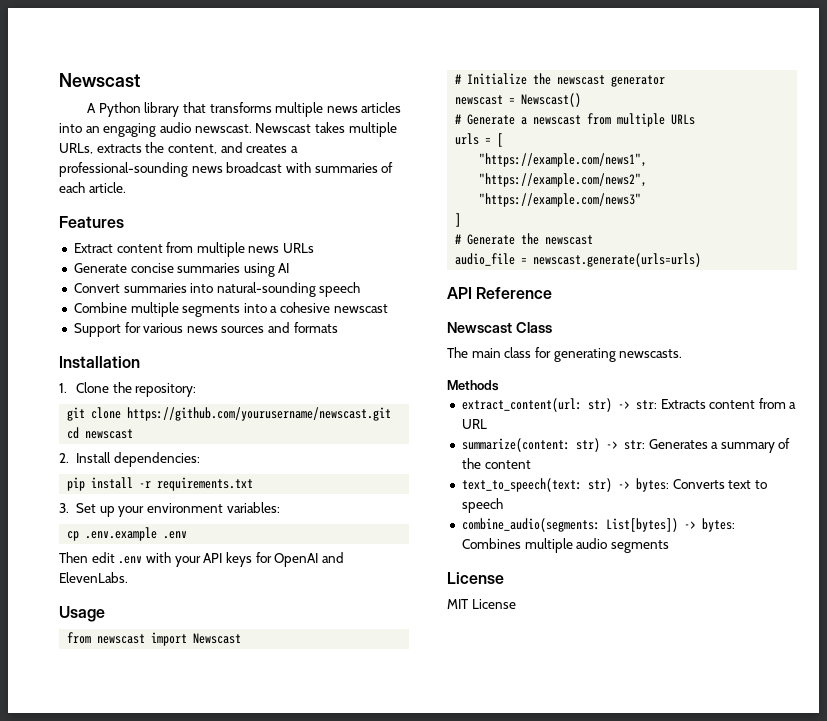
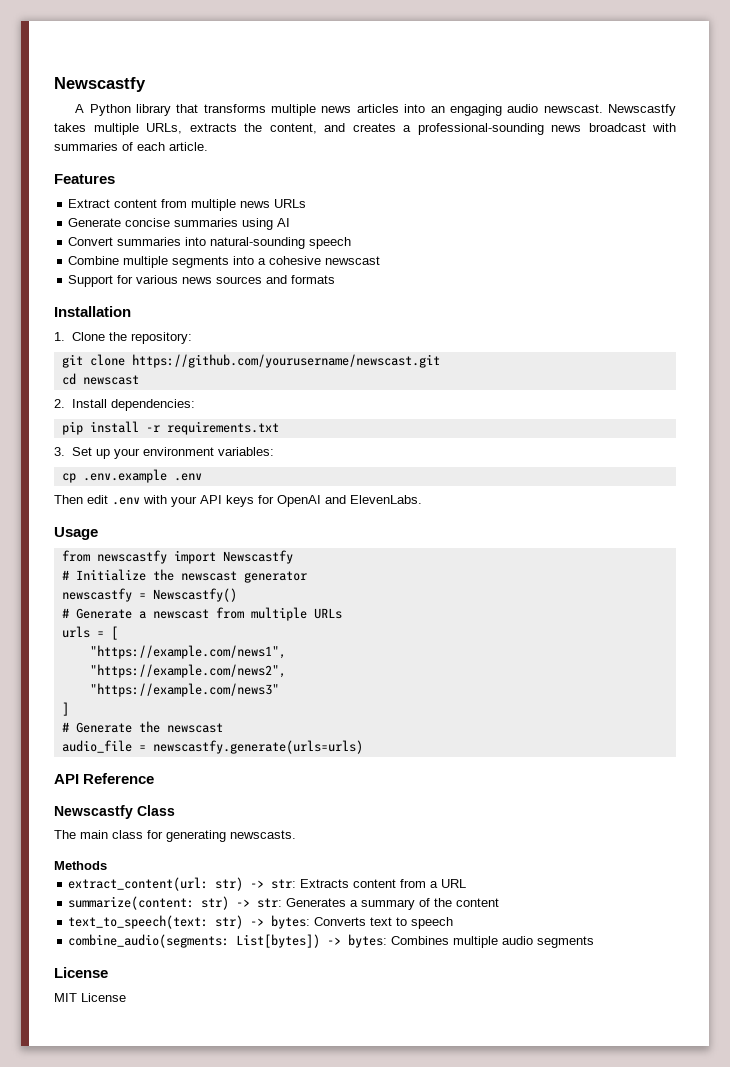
[59,73,140,87] Newscast -> [54,77,146,92] Newscastfy
[255,123,312,133] Newscast -> [608,104,677,116] Newscastfy
[97,632,242,646] newscast import Newscast -> [96,550,293,564] newscastfy import Newscastfy
[455,93,582,107] newscast = Newscast() -> [61,588,237,602] newscastfy = Newscastfy()
[533,253,702,267] newscast.generate(urls=urls) -> [152,740,363,754] newscastfy.generate(urls=urls)
[447,322,512,333] Newscast -> [54,805,133,819] Newscastfy

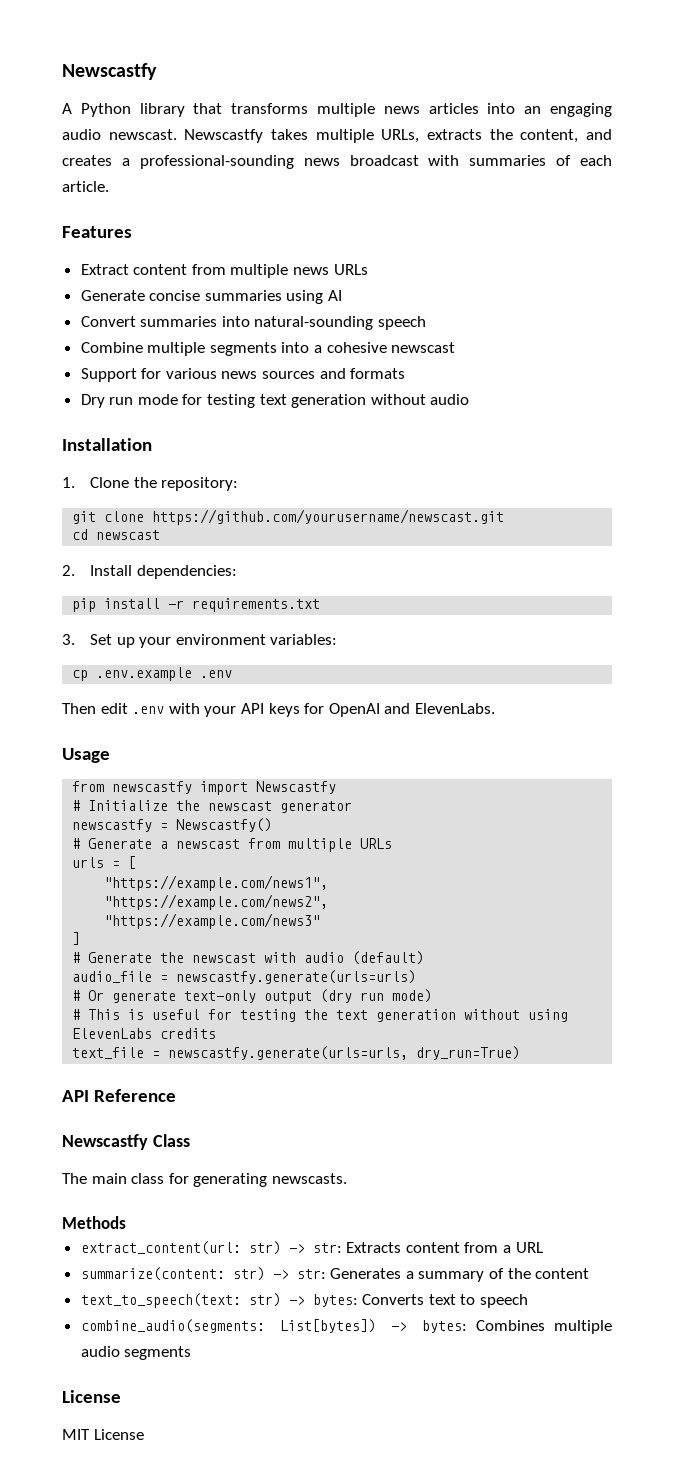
(336, 279) none -> [80,394,470,408] // Dry run mode for testing text generation without audio
(223, 728) none -> [264,951,425,965] with audio (default)
(363, 747) none -> [72,989,433,1004] [72,1009,569,1022] [72,1028,217,1039] [72,1046,521,1060] // # Or generate text-only output (dry run mode) // # This is useful for testing the text generation without using ElevenLabs credits // text_file = newscastfy.generate(urls=urls, dry_run=True)

